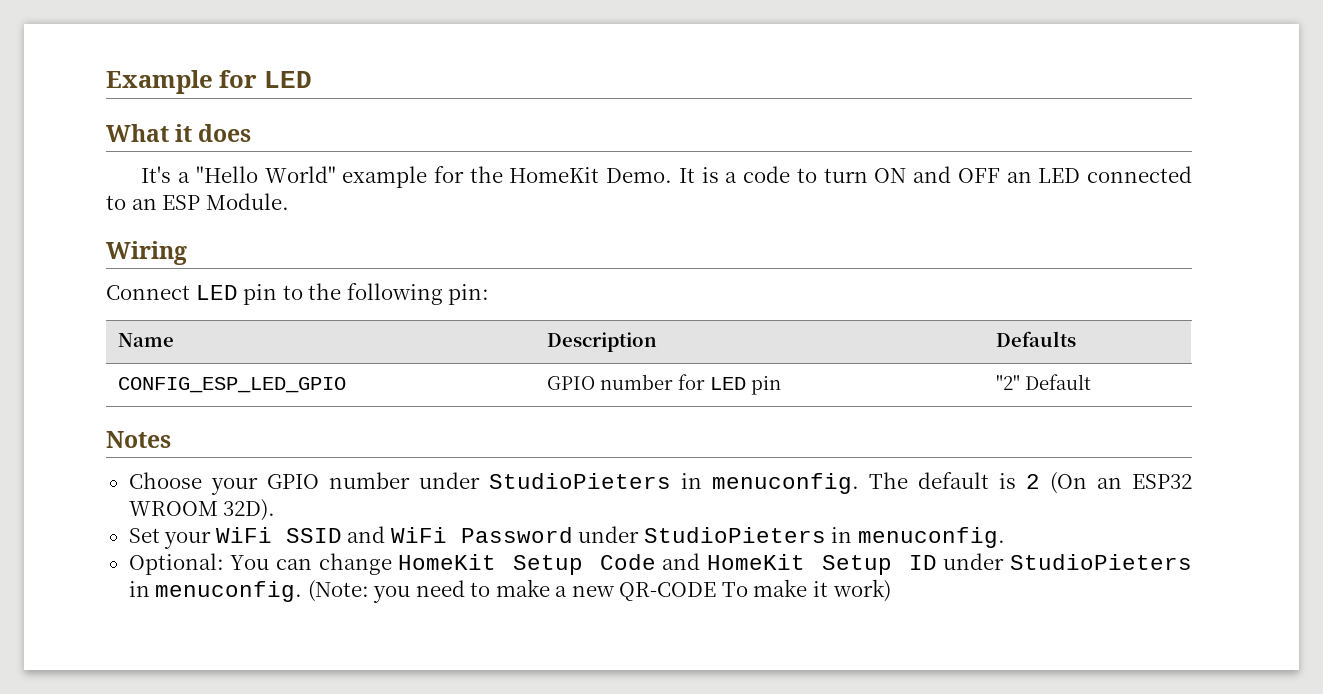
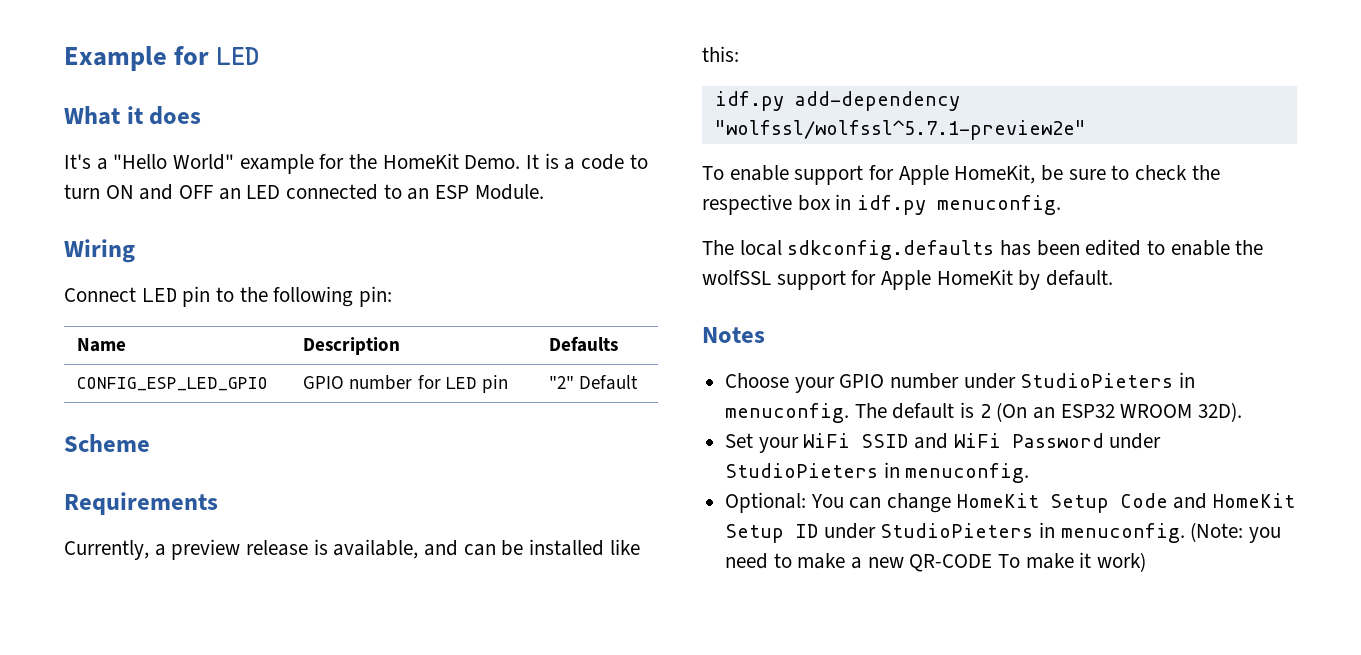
(1092, 382) none -> [64,434,150,452] [64,492,218,515] [64,539,640,560] [702,46,739,62] [714,91,960,111] [714,120,1086,140] [702,164,1220,185] [702,194,1062,215] [702,239,1264,260] [702,269,1114,290] // Scheme // Requirements // Currently, a preview release is available, and can be installed like this: // idf.py add-dependency "wolfssl/wolfssl^5.7.1-preview2e" // To enable support for Apple HomeKit, be sure to check the respective box in idf.py menuconfig. // The local sdkconfig.defaults has been edited to enable the wolfSSL support for Apple HomeKit by default.

